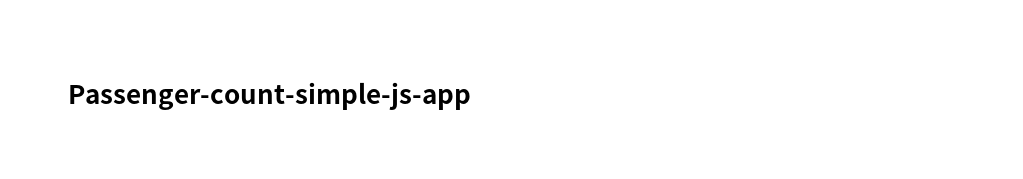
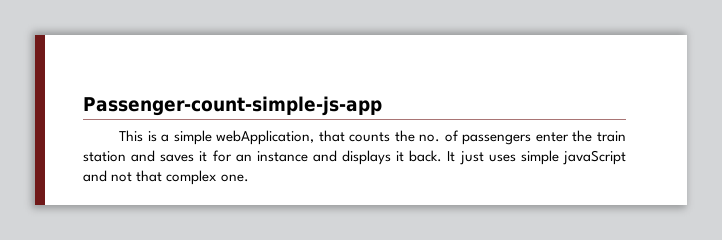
(471, 96) none -> [118,130,626,145] [83,150,626,165] [83,170,250,185] // This is a simple webApplication, that counts the no. of passengers enter the train station and saves it for an instance and displays it back. It just uses simple javaScript and not that complex one.

